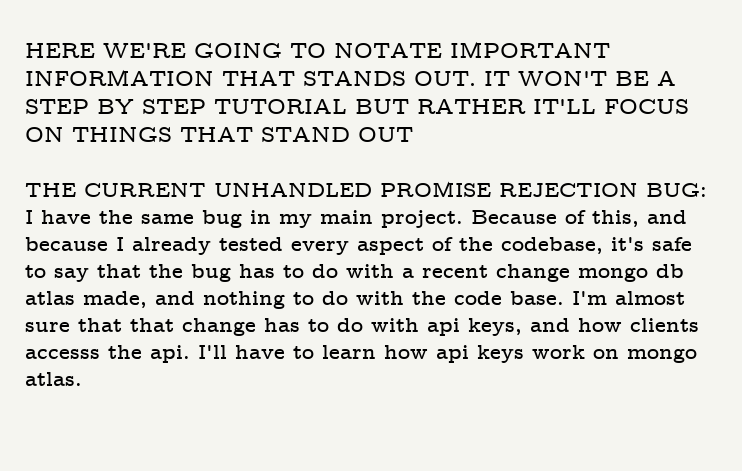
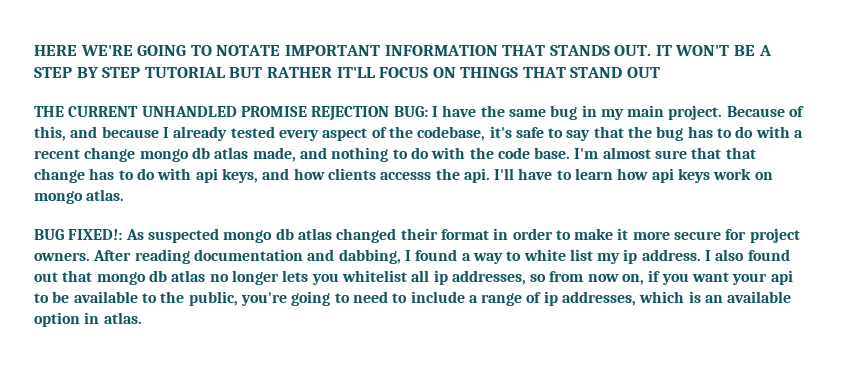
(82, 379) none -> [34,228,800,243] [34,249,790,264] [34,270,793,285] [34,291,792,306] [34,312,142,327] // BUG FIXED!: As suspected mongo db atlas changed their format in order to make it more secure for project owners. After reading documentation and dabbing, I found a way to white list my ip address. I also found out that mongo db atlas no longer lets you whitelist all ip addresses, so from now on, if you want your api to be available to the public, you're going to need to include a range of ip addresses, which is an available option in atlas.

